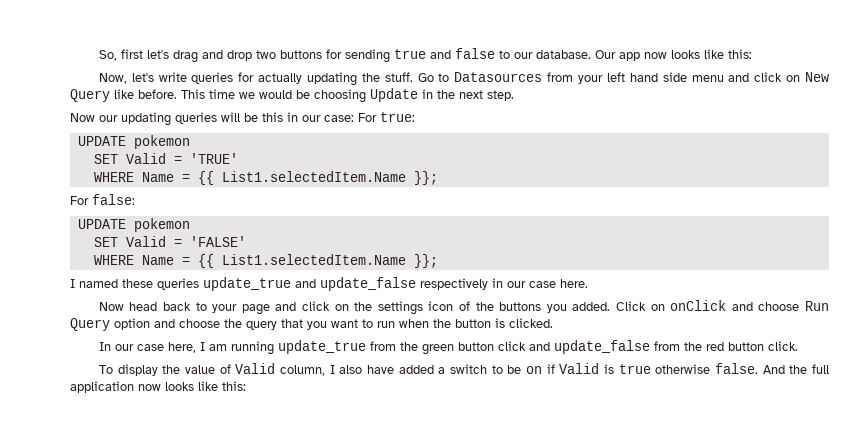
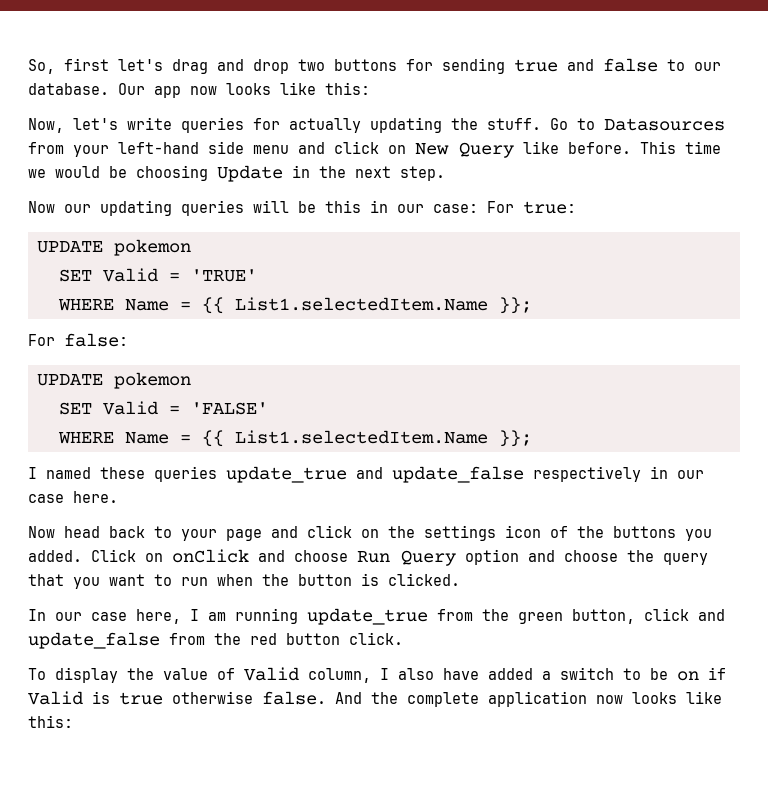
[606,72,658,82] left hand -> [118,142,199,154] left-hand
[457,342,494,351] button -> [572,609,635,624] button,
[812,364,830,374] full -> [407,692,479,707] complete

